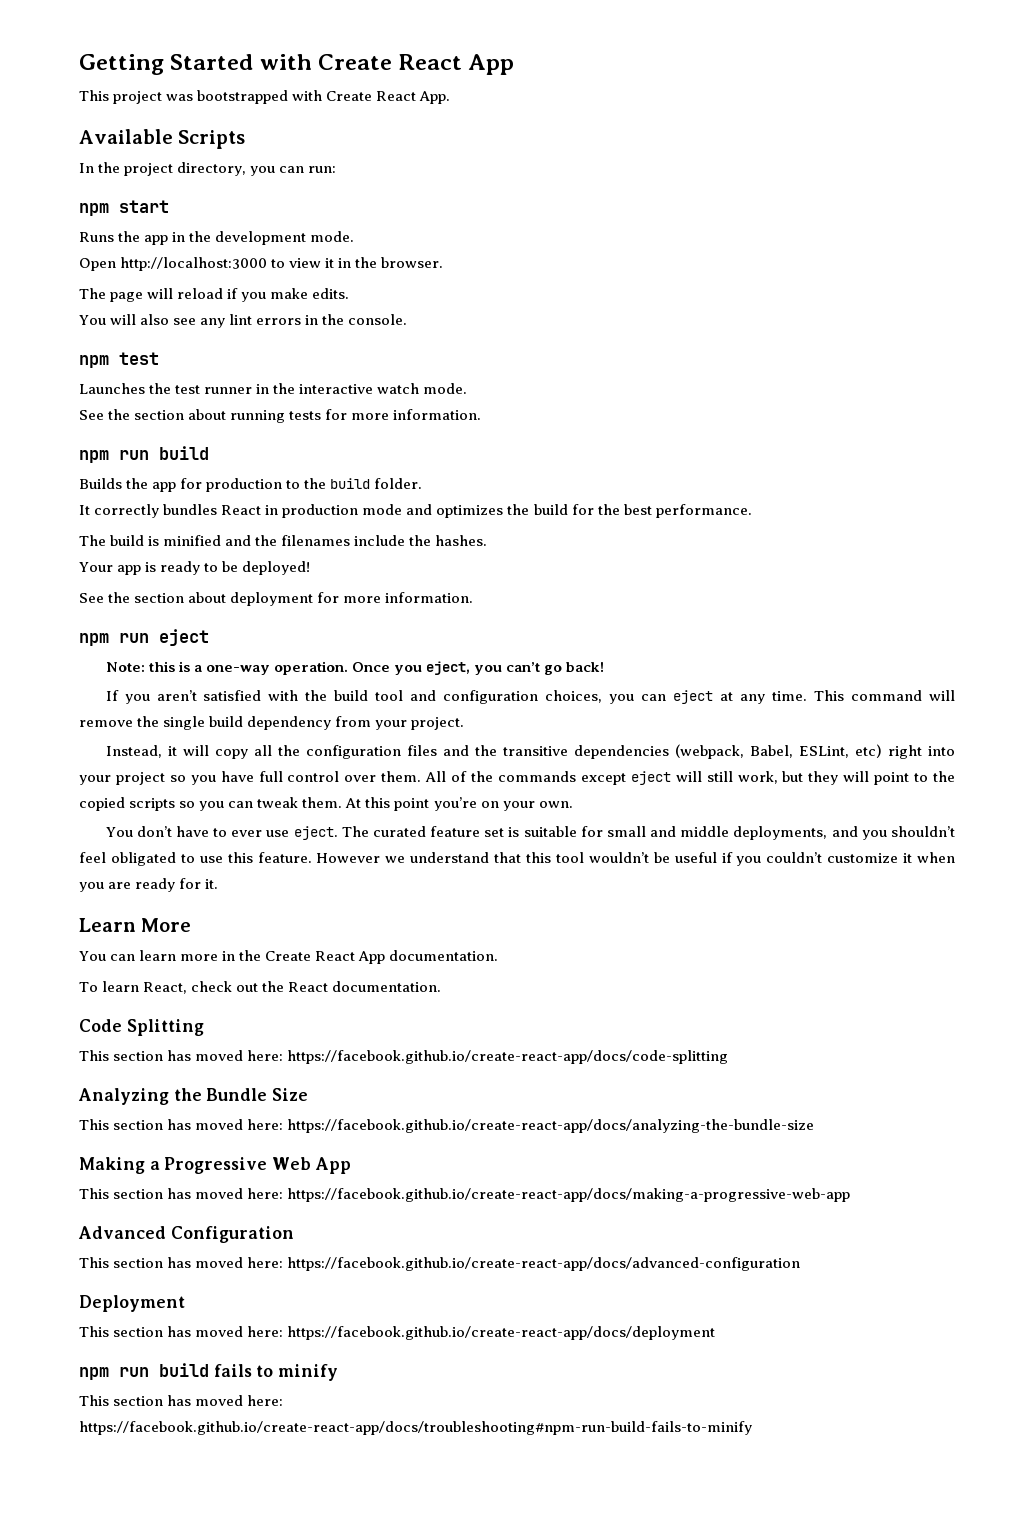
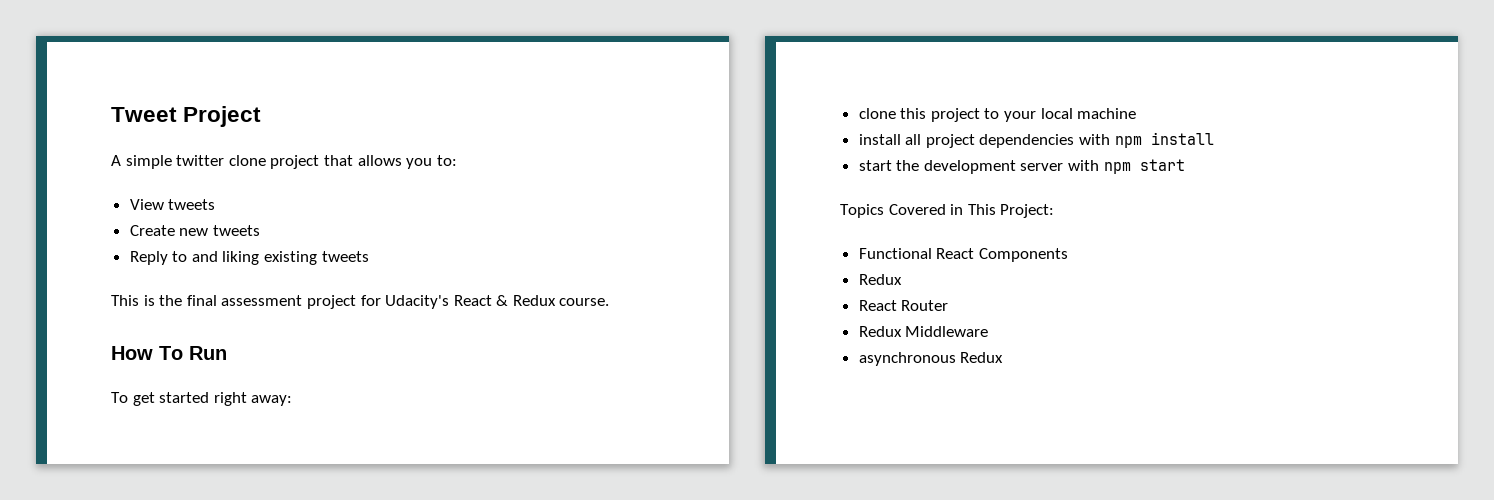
[79,54,514,75] [79,90,451,104] [79,129,246,149] [79,162,337,176] [79,200,169,216] [79,231,355,245] [79,257,444,271] [79,288,350,302] [79,314,408,328] [79,352,159,368] [79,383,468,394] [79,409,482,423] [79,446,209,463] [79,478,423,492] [79,504,752,518] [79,535,488,546] [79,561,311,575] [79,592,474,606] [79,629,209,646] [105,661,605,675] [105,690,955,704] [79,716,465,730] [105,744,955,759] [79,771,956,785] [79,797,573,811] [105,826,955,840] [79,852,955,866] [79,878,219,892] [79,918,192,932] [79,950,499,964] [79,981,442,994] [79,1019,204,1036] [79,1050,729,1064] [78,1088,309,1105] [79,1119,815,1133] [79,1157,351,1174] [79,1188,851,1202] [78,1226,294,1243] [79,1257,801,1271] [79,1295,185,1312] [79,1326,716,1340] [79,1363,339,1381] [79,1395,284,1406] [79,1421,752,1435] Getting Started with Create React App // This project was bootstrapped with Create React App. // Available Scripts // In the project directory, you can run: // npm start // Runs the app in the development mode. // Open http://localhost:3000 to view it in the browser. // The page will reload if you make edits. // You will also see any lint errors in the console. // npm test // Launches the test runner in the interactive watch mode. // See the section about running tests for more information. // npm run build // Builds the app for production to the build folder. // It correctly bundles React in production mode and optimizes the build for the best performance. // The build is minified and the filenames include the hashes. // Your app is ready to be deployed! // See the section about deployment for more information. // npm run eject // Note: this is a one-way operation. Once you eject, you can’t go back! // If you aren’t satisfied with the build tool and configuration choices, you can eject at any time. This command will remove the single build dependency from your project. // Instead, it will copy all the configuration files and the transitive dependencies (webpack, Babel, ESLint, etc) right into your project so you have full control over them. All of the commands except eject will still work, but they will point to the copied scripts so you can tweak them. At this point you’re on your own. // You don’t have to ever use eject. The curated feature set is suitable for small and middle deployments, and you shouldn’t feel obligated to use this feature. However we understand that this tool wouldn’t be useful if you couldn’t customize it when you are ready for it. // Learn More // You can learn more in the Create React App documentation. // To learn React, check out the React documentation. // Code Splitting // This section has moved here: https://facebook.github.io/create-react-app/docs/code-splitting // Analyzing the Bundle Size // This section has moved here: https://facebook.github.io/create-react-app/docs/analyzing-the-bundle-size // Making a Progressive Web App // This section has moved here: https://facebook.github.io/create-react-app/docs/making-a-progressive-web-app // Advanced Configuration // This section has moved here: https://facebook.github.io/create-react-app/docs/advanced-configuration // Deployment // This section has moved here: https://facebook.github.io/create-react-app/docs/deployment // npm run build fails to minify // This section has moved here: https://facebook.github.io/create-react-app/docs/troubleshooting#npm-run-build-fails-to-minify -> [111,106,262,127] [111,155,457,169] [129,199,216,210] [129,225,260,236] [129,251,369,265] [111,295,610,309] [111,346,227,360] [111,392,293,406] [858,108,1137,122] [858,132,1214,148] [858,159,1185,174] [840,204,1055,218] [858,248,1068,262] [858,274,902,285] [858,300,949,311] [858,326,989,337] [858,352,1004,366] Tweet Project // A simple twitter clone project that allows you to: // View tweets // Create new tweets // Reply to and liking existing tweets // This is the final assessment project for Udacity's React & Redux course. // How To Run // To get started right away: // clone this project to your local machine // install all project dependencies with npm install // start the development server with npm start // Topics Covered in This Project: // Functional React Components // Redux // React Router // Redux Middleware // asynchronous Redux

